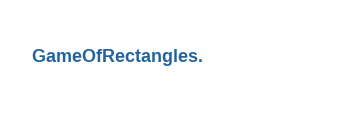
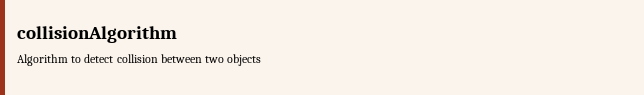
[32,49,203,66] GameOfRectangles. -> [17,26,177,43] [17,54,262,66] collisionAlgorithm // Algorithm to detect collision between two objects

